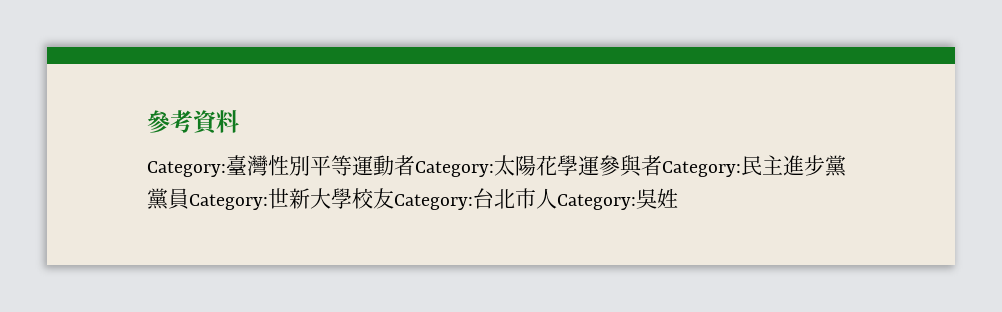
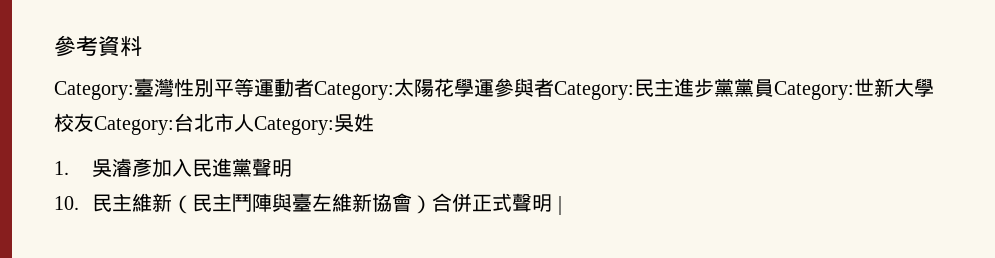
(678, 198) none -> [54,158,293,178] [54,193,562,215] // 1.吳濬彥加入民進黨聲明 // 10.民主維新（民主鬥陣與臺左維新協會）合併正式聲明 |

